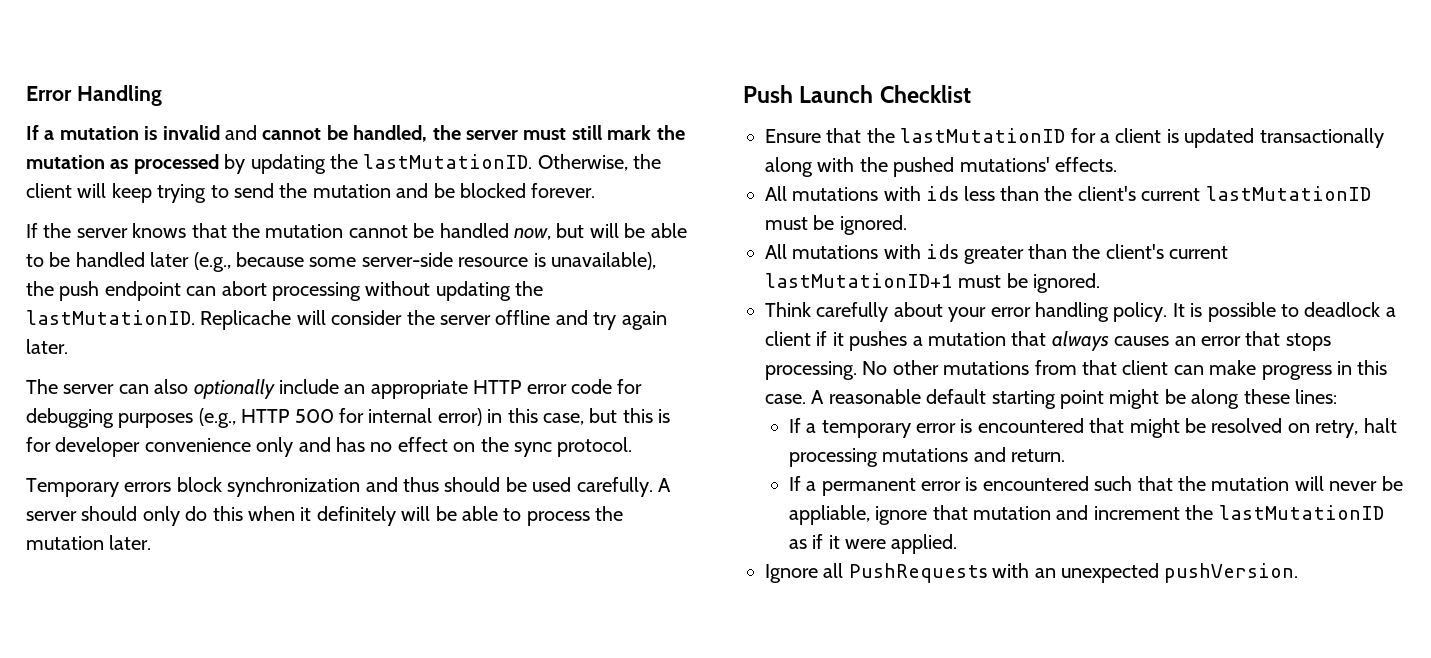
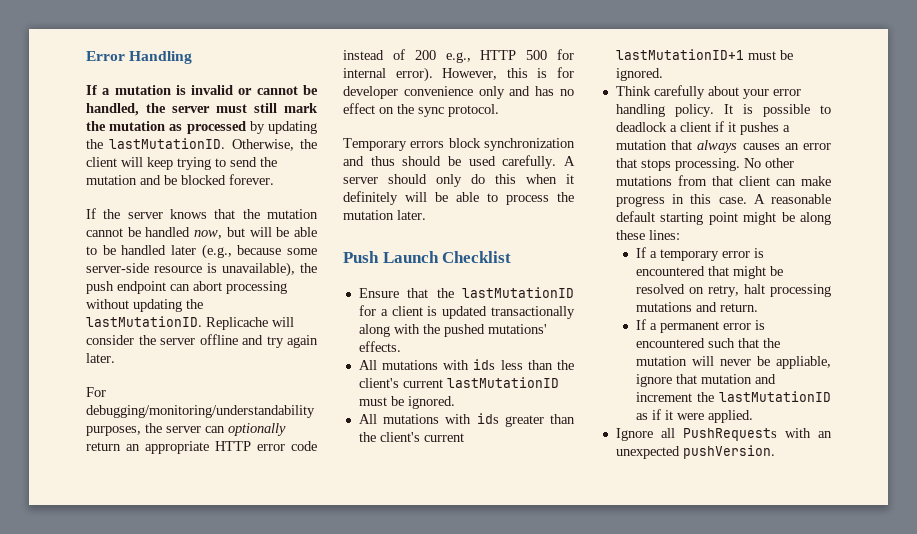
[225,125,257,140] and -> [238,88,253,95] or
[26,379,339,399] The server can also optionally include -> [86,387,106,397] [86,405,315,418] [86,423,286,436] [86,442,121,451] For debugging/monitoring/understandability purposes, the server can optionally return
[617,379,643,394] [26,408,618,428] for debugging purposes (e.g., HTTP 500 for internal error) in this case, but -> [343,49,574,63] [343,67,498,82] instead of 200 e.g., HTTP 500 for internal error). However,

